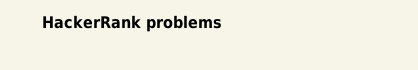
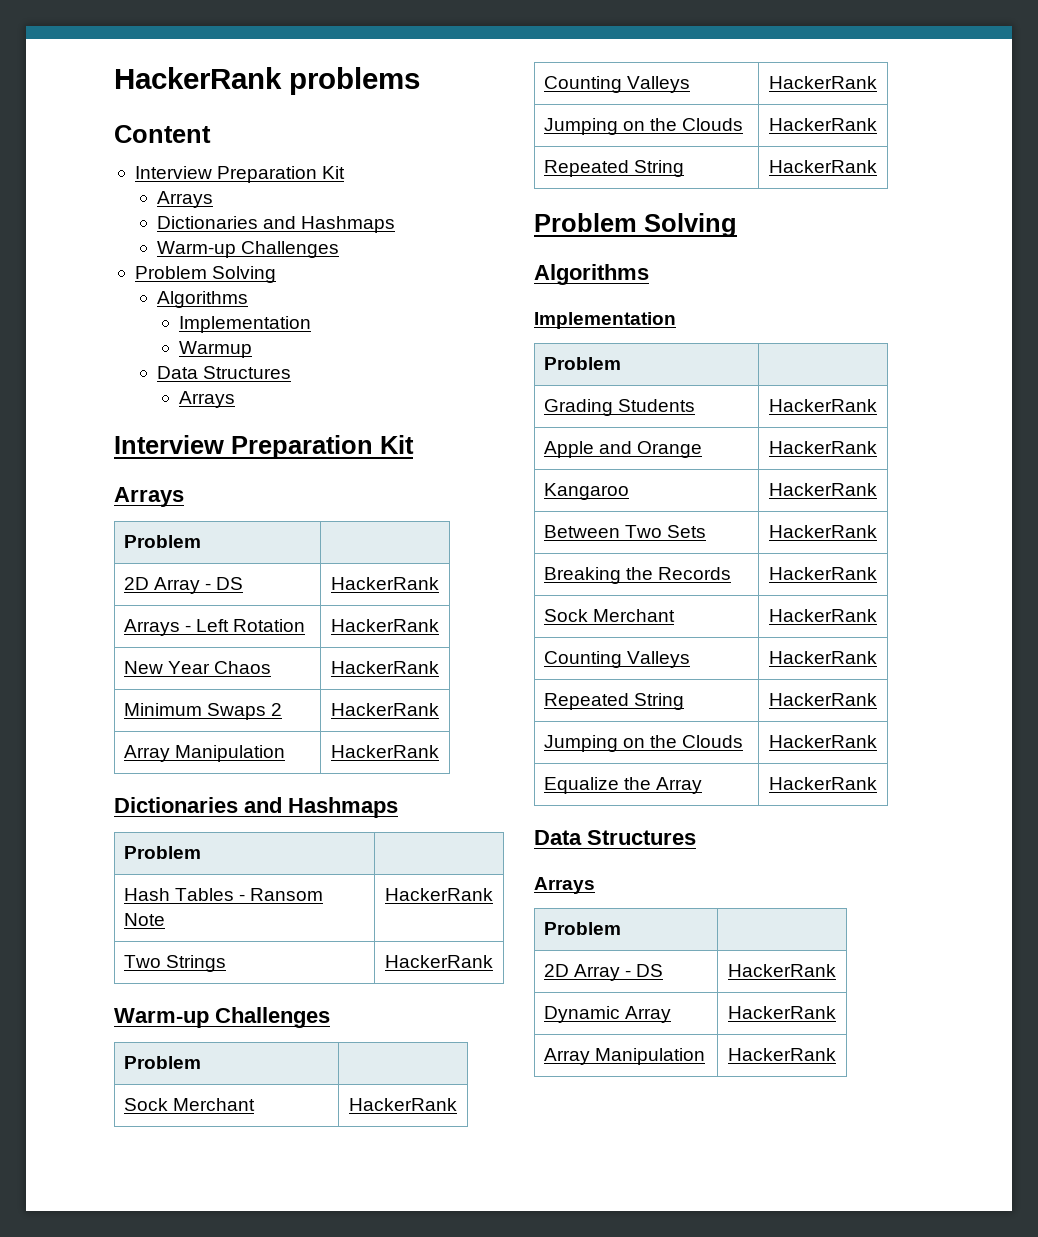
(222, 23) none -> [114,125,211,143] [134,166,346,183] [156,191,213,208] [156,216,396,233] [156,241,340,258] [134,266,277,283] [156,291,248,308] [179,316,312,333] [179,341,253,358] [156,366,292,379] [179,391,236,408] [114,435,414,459] [114,487,184,507] [123,535,201,548] [123,577,244,594] [331,577,439,590] [123,619,306,636] [331,619,439,632] [123,661,272,674] [331,661,439,674] [123,703,283,720] [331,703,439,716] [123,745,286,762] [331,745,439,758] [114,797,398,818] [123,846,201,859] [123,888,324,901] [123,913,165,926] [385,888,493,901] [123,955,227,972] [385,955,493,968] [114,1007,330,1028] [123,1056,201,1069] [123,1098,256,1111] [349,1098,457,1111] [543,76,691,93] [769,76,877,89] [543,118,744,135] [769,118,877,131] [543,160,685,177] [769,160,877,173] [534,213,737,237] [534,264,649,285] [534,312,676,329] [543,357,621,370] [543,399,696,416] [769,399,877,412] [543,441,703,458] [769,441,877,454] [543,483,629,500] [769,483,877,496] [543,525,707,538] [769,525,877,538] [543,567,732,584] [769,567,877,580] [543,609,676,622] [769,609,877,622] [543,651,691,668] [769,651,877,664] [543,693,685,710] [769,693,877,706] [543,735,744,752] [769,735,877,748] [543,777,703,794] [769,777,877,790] [534,830,696,845] [534,877,595,894] [543,922,621,935] [543,964,664,981] [728,964,836,977] [543,1006,672,1023] [728,1006,836,1019] [543,1048,706,1065] [728,1048,836,1061] // Content // Interview Preparation Kit // Arrays // Dictionaries and Hashmaps // Warm-up Challenges // Problem Solving // Algorithms // Implementation // Warmup // Data Structures // Arrays // Interview Preparation Kit // Arrays // Problem | // 2D Array - DS | HackerRank // Arrays - Left Rotation | HackerRank // New Year Chaos | HackerRank // Minimum Swaps 2 | HackerRank // Array Manipulation | HackerRank // Dictionaries and Hashmaps // Problem | // Hash Tables - Ransom Note | HackerRank // Two Strings | HackerRank // Warm-up Challenges // Problem | // Sock Merchant | HackerRank // Counting Valleys | HackerRank // Jumping on the Clouds | HackerRank // Repeated String | HackerRank // Problem Solving // Algorithms // Implementation // Problem | // Grading Students | HackerRank // Apple and Orange | HackerRank // Kangaroo | HackerRank // Between Two Sets | HackerRank // Breaking the Records | HackerRank // Sock Merchant | HackerRank // Counting Valleys | HackerRank // Repeated String | HackerRank // Jumping on the Clouds | HackerRank // Equalize the Array | HackerRank // Data Structures // Arrays // Problem | // 2D Array - DS | HackerRank // Dynamic Array | HackerRank // Array Manipulation | HackerRank

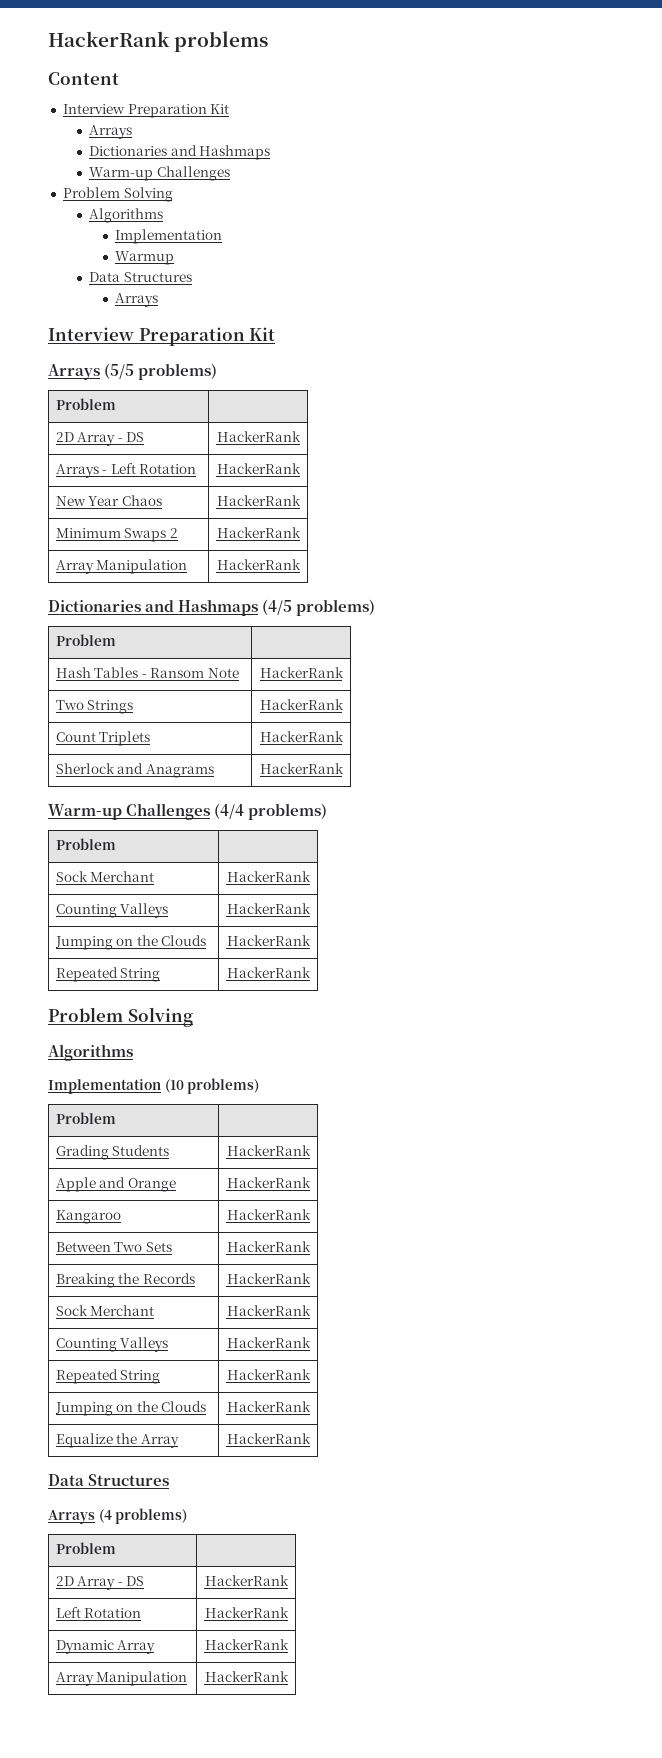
(184, 497) none -> [104,363,218,380] (5/5 problems)
(398, 807) none -> [262,599,376,616] (4/5 problems)
[114,1007,330,1028] // Warm-up Challenges -> [55,731,151,746] [259,731,344,742] [55,763,214,778] [259,763,344,774] [48,803,328,820] // Count Triplets | HackerRank // Sherlock and Anagrams | HackerRank // Warm-up Challenges (4/4 problems)
(676, 320) none -> [164,1078,260,1094] (10 problems)
[543,922,621,935] [543,964,664,981] [728,964,836,977] // Problem | // 2D Array - DS | HackerRank -> [98,1508,188,1524] [55,1542,116,1554] [55,1576,145,1590] [204,1575,289,1586] [55,1607,142,1618] [204,1607,289,1618] (4 problems) // Problem | // 2D Array - DS | HackerRank // Left Rotation | HackerRank

